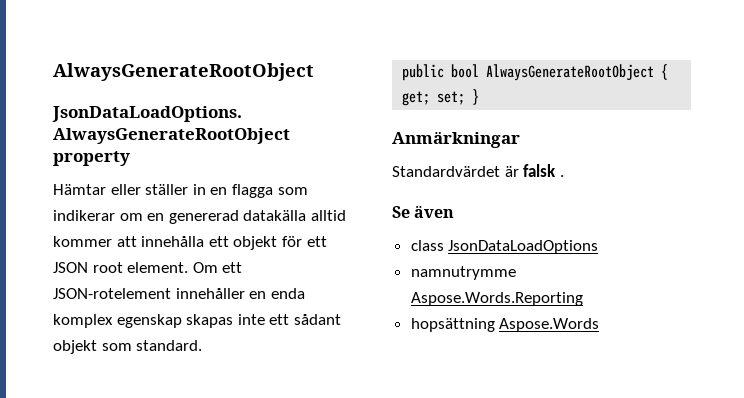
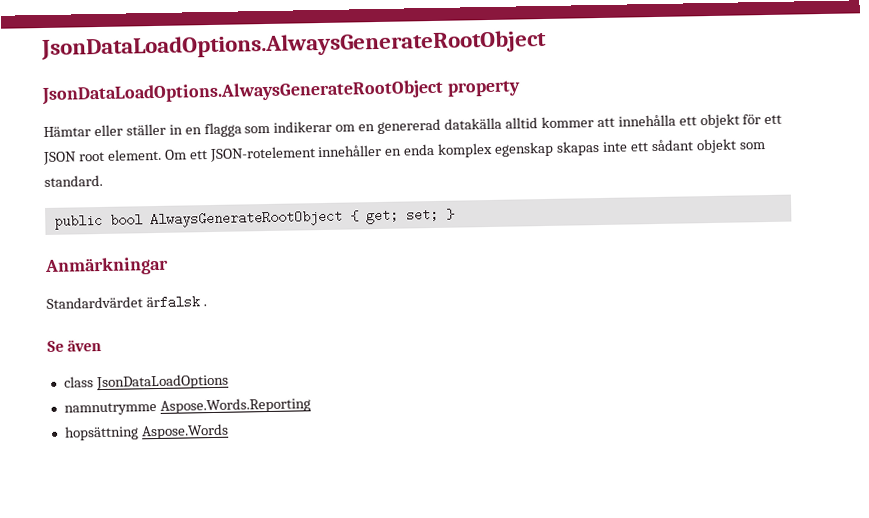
[53,63,314,81] AlwaysGenerateRootObject -> [40,29,547,61] JsonDataLoadOptions.AlwaysGenerateRootObject
[504,164,557,177] är falsk -> [145,295,200,310] ärfalsk

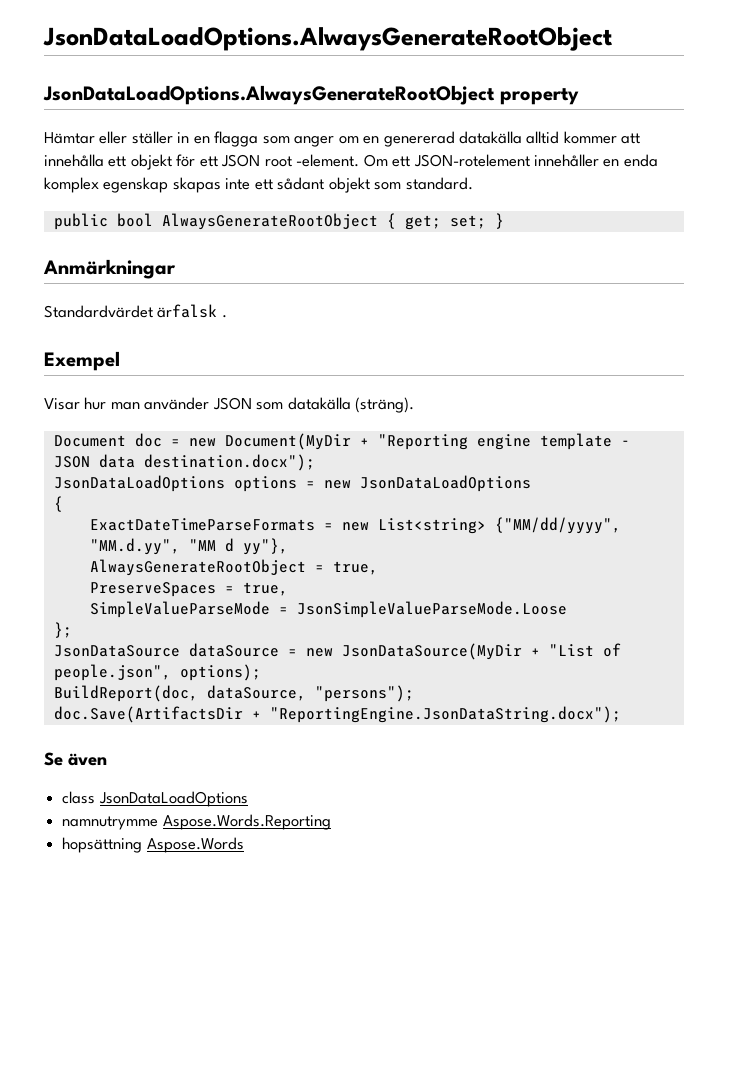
[273,120,333,133] indikerar -> [294,136,335,147] anger
[106,148,162,161] element. -> [296,154,360,167] -element.
(207, 305) none -> [44,351,120,371] [44,397,415,413] [53,433,630,450] [53,454,315,471] [53,475,531,492] [53,496,63,512] [89,517,621,534] [89,538,288,555] [89,559,378,576] [89,582,288,597] [89,601,567,618] [53,622,72,638] [53,643,621,660] [53,664,261,681] [53,685,414,702] [53,706,621,723] // Exempel // Visar hur man använder JSON som datakälla (sträng). // Document doc = new Document(MyDir + "Reporting engine template - JSON data destination.docx"); // JsonDataLoadOptions options = new JsonDataLoadOptions // { // ExactDateTimeParseFormats = new List<string> {"MM/dd/yyyy", "MM.d.yy", "MM d yy"}, // AlwaysGenerateRootObject = true, // PreserveSpaces = true, // SimpleValueParseMode = JsonSimpleValueParseMode.Loose // }; // JsonDataSource dataSource = new JsonDataSource(MyDir + "List of people.json", options); // BuildReport(doc, dataSource, "persons"); // doc.Save(ArtifactsDir + "ReportingEngine.JsonDataString.docx");

